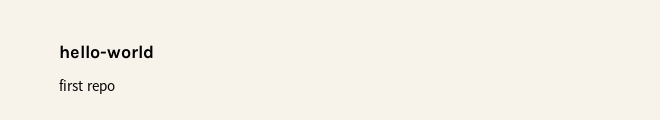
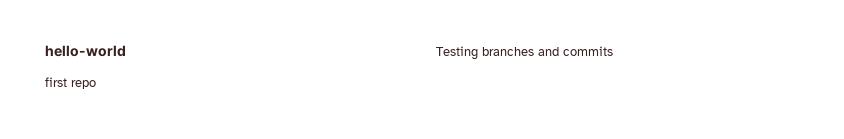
(115, 88) none -> [436,46,613,60] // Testing branches and commits

